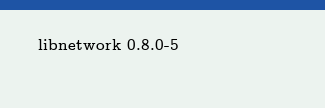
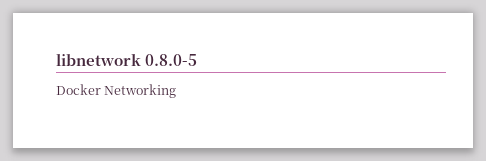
(179, 44) none -> [56,84,177,98] // Docker Networking

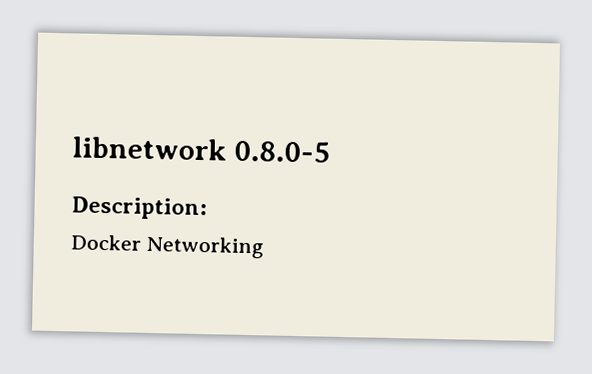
(198, 60) none -> [71,196,207,221] // Description:

